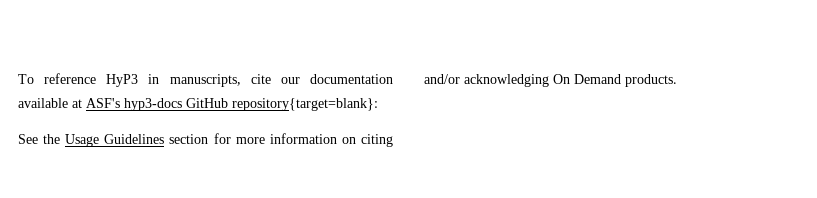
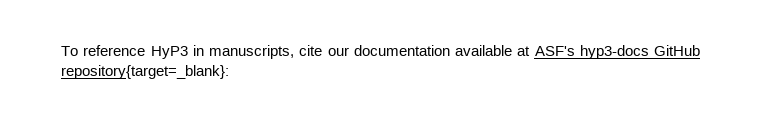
[232,98,378,111] [18,133,393,147] [424,74,677,87] repository{target=blank}: // See the Usage Guidelines section for more information on citing and/or acknowledging On Demand products. -> [61,65,229,79] repository{target=_blank}:

